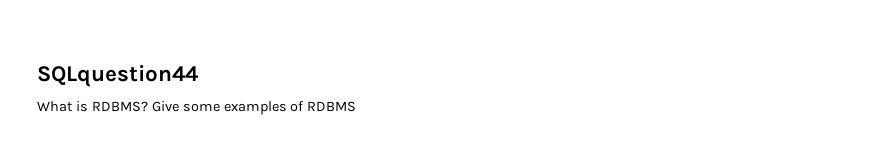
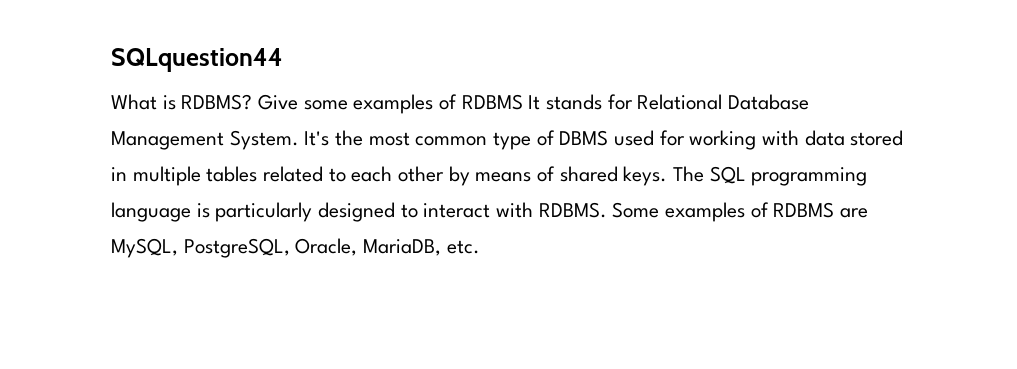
(357, 106) none -> [528,94,810,110] [111,130,904,150] [111,166,868,186] [111,202,869,222] [111,238,480,258] It stands for Relational Database Management System. It's the most common type of DBMS used for working with data stored in multiple tables related to each other by means of shared keys. The SQL programming language is particularly designed to interact with RDBMS. Some examples of RDBMS are MySQL, PostgreSQL, Oracle, MariaDB, etc.

